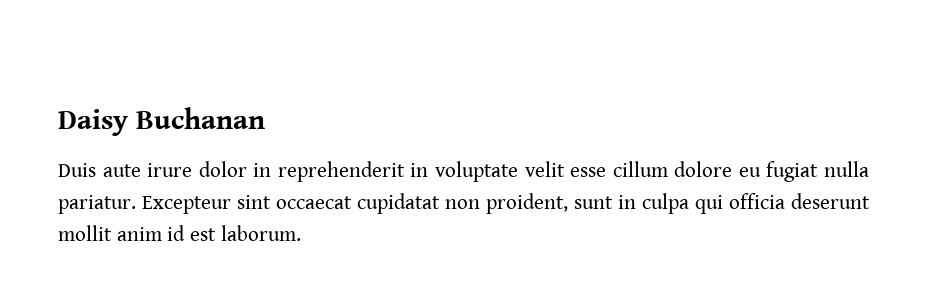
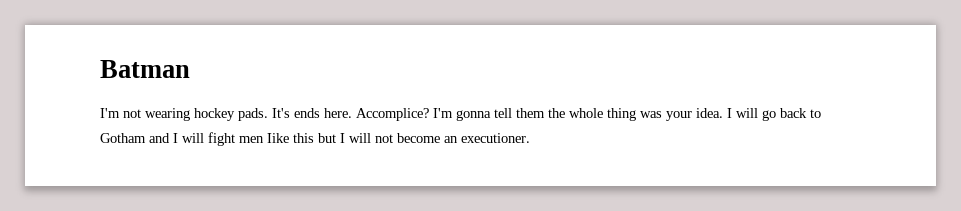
[58,107,265,136] [58,161,869,182] [58,193,870,214] [58,225,301,241] Daisy Buchanan // Duis aute irure dolor in reprehenderit in voluptate velit esse cillum dolore eu fugiat nulla pariatur. Excepteur sint occaecat cupidatat non proident, sunt in culpa qui officia deserunt mollit anim id est laborum. -> [100,60,190,78] [100,108,821,121] [100,132,530,146] Batman // I'm not wearing hockey pads. It's ends here. Accomplice? I'm gonna tell them the whole thing was your idea. I will go back to Gotham and I will fight men Iike this but I will not become an executioner.

